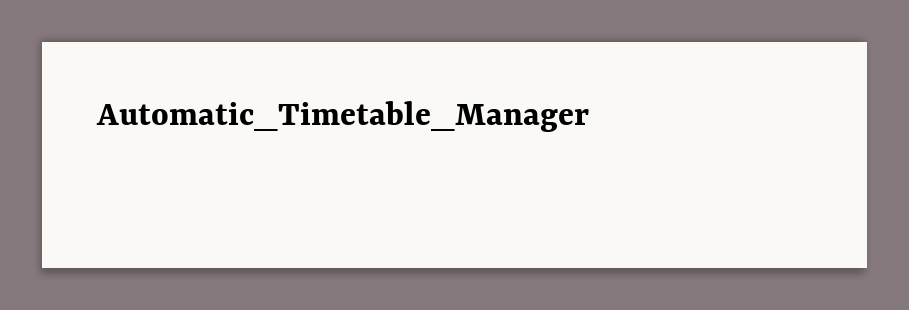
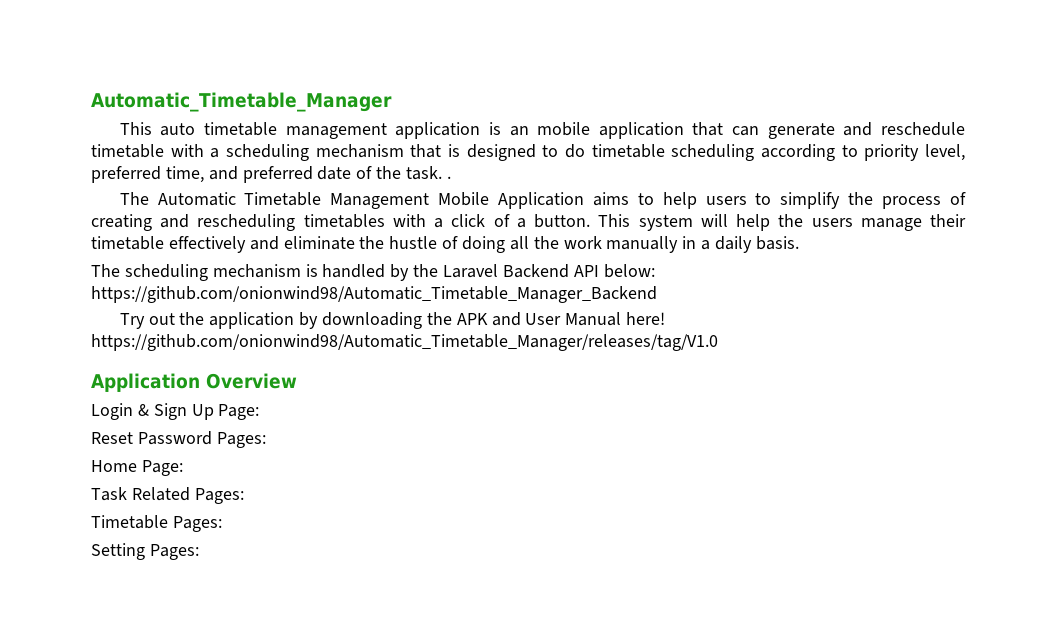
(589, 116) none -> [119,122,965,139] [91,144,965,161] [91,166,451,183] [119,192,967,209] [91,214,967,231] [91,236,799,253] [91,264,655,281] [91,286,657,303] [119,312,666,329] [91,334,718,351] [91,373,297,392] [91,403,260,420] [91,431,266,448] [91,460,183,476] [91,487,244,504] [91,515,222,532] [91,543,199,560] // This auto timetable management application is an mobile application that can generate and reschedule timetable with a scheduling mechanism that is designed to do timetable scheduling according to priority level, preferred time, and preferred date of the task. . // The Automatic Timetable Management Mobile Application aims to help users to simplify the process of creating and rescheduling timetables with a click of a button. This system will help the users manage their timetable effectively and eliminate the hustle of doing all the work manually in a daily basis. // The scheduling mechanism is handled by the Laravel Backend API below: https://github.com/onionwind98/Automatic_Timetable_Manager_Backend // Try out the application by downloading the APK and User Manual here! https://github.com/onionwind98/Automatic_Timetable_Manager/releases/tag/V1.0 // Application Overview // Login & Sign Up Page: // Reset Password Pages: // Home Page: // Task Related Pages: // Timetable Pages: // Setting Pages:

